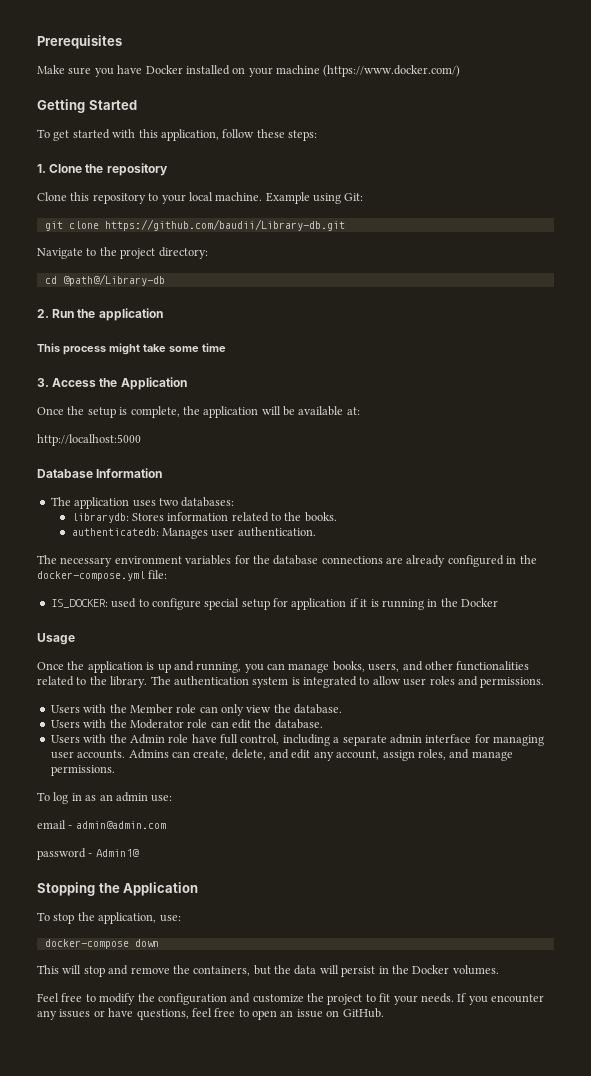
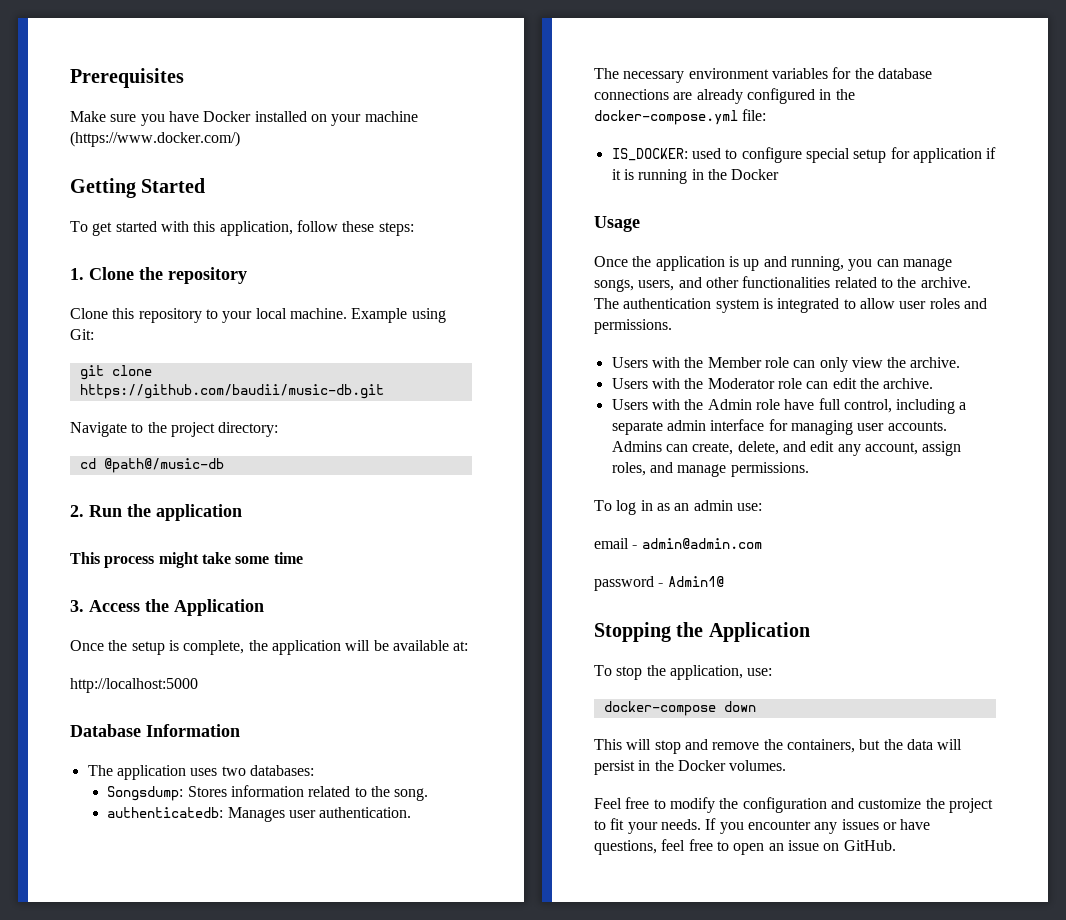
[104,219,345,231] https://github.com/baudii/Library-db.git -> [79,384,384,399] https://github.com/baudii/music-db.git
[62,274,165,286] @path@/Library-db -> [103,458,224,473] @path@/music-db
[71,513,129,523] librarydb: -> [107,786,184,801] Songsdump:
[304,512,337,522] books. -> [394,788,429,801] song.
[332,661,365,672] books, -> [594,279,634,292] songs,
[110,676,148,688] library. -> [920,277,971,288] archive.
[294,704,343,714] database. -> [910,357,961,368] archive.
[274,719,323,729] database. -> [883,378,934,389] archive.

